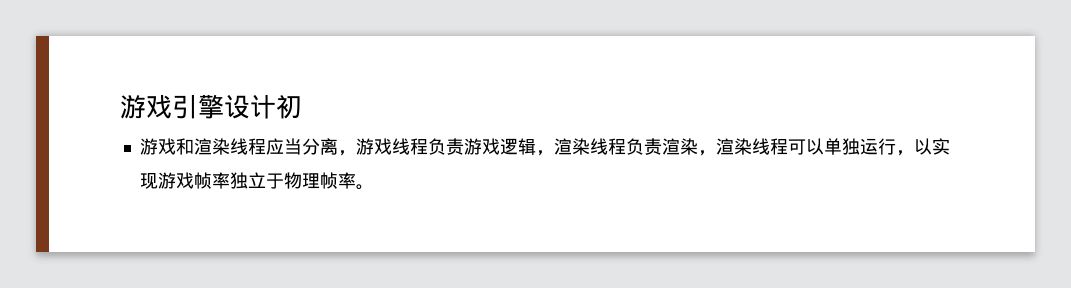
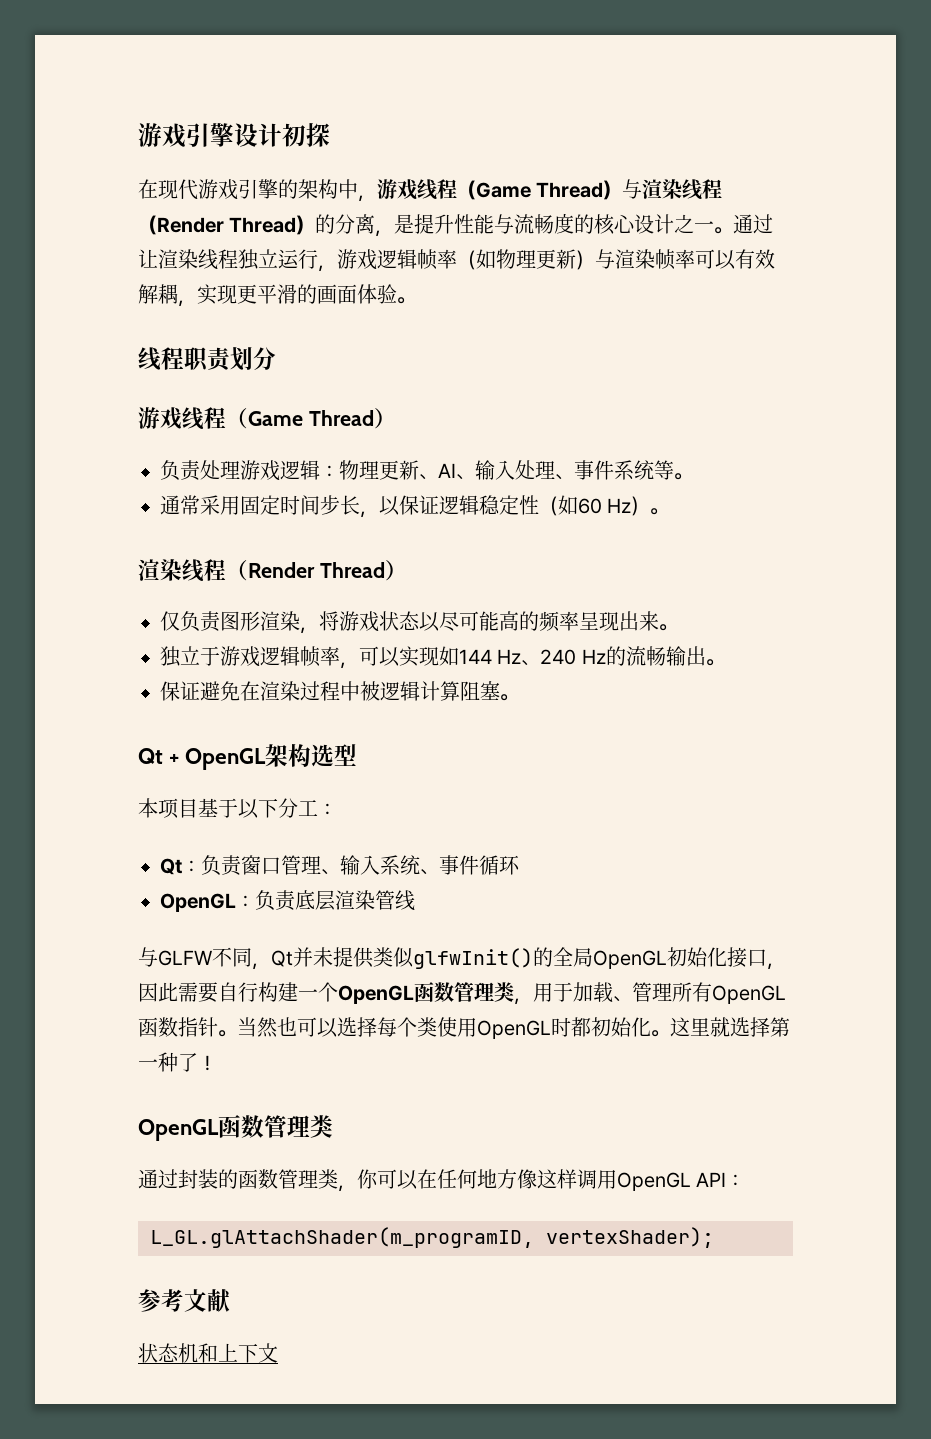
[139,138,950,156] [139,172,374,190] // 游戏和渲染线程应当分离，游戏线程负责游戏逻辑，渲染线程负责渲染，渲染线程可以单独运行，以实现游戏帧率独立于物理帧率。 -> [306,123,330,147] [138,178,723,202] [138,213,774,237] [138,249,775,272] [138,284,416,307] [138,347,276,372] [138,407,396,430] [160,460,693,481] [160,495,670,518] [138,558,407,582] [160,611,678,634] [160,646,725,669] [160,681,519,701] [138,744,358,770] [138,798,337,819] [160,855,520,876] [160,890,415,912] [138,947,786,970] [138,982,786,1005] [138,1017,790,1039] [138,1052,217,1072] [138,1115,333,1141] [138,1169,746,1192] [150,1227,714,1248] [138,1289,231,1312] [138,1343,278,1363] 探 // 在现代游戏引擎的架构中，游戏线程（Game Thread）与渲染线程（Render Thread）的分离，是提升性能与流畅度的核心设计之一。通过让渲染线程独立运行，游戏逻辑帧率（如物理更新）与渲染帧率可以有效解耦，实现更平滑的画面体验。 // 线程职责划分 // 游戏线程（Game Thread） // 负责处理游戏逻辑：物理更新、AI、输入处理、事件系统等。 // 通常采用固定时间步长，以保证逻辑稳定性（如60 Hz）。 // 渲染线程（Render Thread） // 仅负责图形渲染，将游戏状态以尽可能高的频率呈现出来。 // 独立于游戏逻辑帧率，可以实现如144 Hz、240 Hz的流畅输出。 // 保证避免在渲染过程中被逻辑计算阻塞。 // Qt + OpenGL架构选型 // 本项目基于以下分工： // Qt：负责窗口管理、输入系统、事件循环 // OpenGL：负责底层渲染管线 // 与GLFW不同，Qt并未提供类似glfwInit()的全局OpenGL初始化接口，因此需要自行构建一个OpenGL函数管理类，用于加载、管理所有OpenGL函数指针。当然也可以选择每个类使用OpenGL时都初始化。这里就选择第一种了！ // OpenGL函数管理类 // 通过封装的函数管理类，你可以在任何地方像这样调用OpenGL API： // L_GL.glAttachShader(m_programID, vertexShader); // 参考文献 // 状态机和上下文

